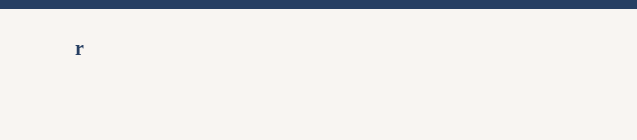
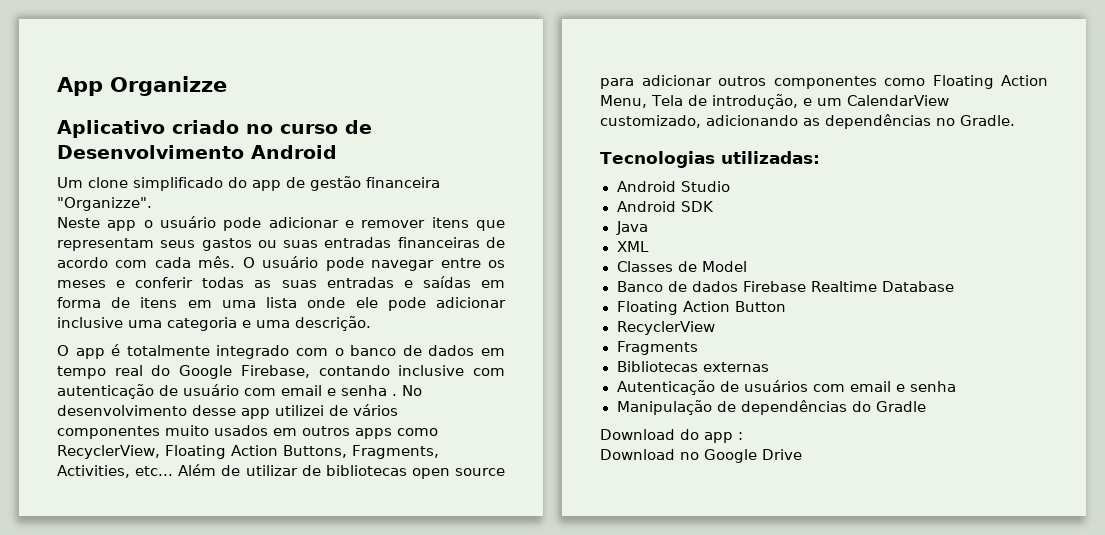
[75,45,84,55] r -> [57,76,227,96] [57,120,372,138] [57,145,337,159] [57,176,440,191] [57,197,152,211] [57,216,505,231] [57,237,505,251] [57,256,506,271] [57,276,505,288] [57,297,507,311] [57,316,371,331] [57,344,506,359] [57,365,505,379] [57,384,422,399] [57,404,398,419] [57,425,438,439] [57,445,439,459] [57,464,505,479] [600,75,1048,89] [600,94,949,109] [600,114,1015,129] [600,151,820,168] [616,181,730,192] [616,201,714,212] [615,221,648,235] [616,241,649,252] [616,261,747,272] [616,281,955,292] [616,301,786,315] [616,321,715,335] [616,341,699,355] [616,361,769,372] [616,380,956,395] [616,400,926,415] [600,429,743,443] [600,449,802,463] App Organizze // Aplicativo criado no curso de Desenvolvimento Android // Um clone simplificado do app de gestão financeira "Organizze". // Neste app o usuário pode adicionar e remover itens que representam seus gastos ou suas entradas financeiras de acordo com cada mês. O usuário pode navegar entre os meses e conferir todas as suas entradas e saídas em forma de itens em uma lista onde ele pode adicionar inclusive uma categoria e uma descrição. // O app é totalmente integrado com o banco de dados em tempo real do Google Firebase, contando inclusive com autenticação de usuário com email e senha . No desenvolvimento desse app utilizei de vários componentes muito usados em outros apps como RecyclerView, Floating Action Buttons, Fragments, Activities, etc... Além de utilizar de bibliotecas open source para adicionar outros componentes como Floating Action Menu, Tela de introdução, e um CalendarView customizado, adicionando as dependências no Gradle. // Tecnologias utilizadas: // Android Studio // Android SDK // Java // XML // Classes de Model // Banco de dados Firebase Realtime Database // Floating Action Button // RecyclerView // Fragments // Bibliotecas externas // Autenticação de usuários com email e senha // Manipulação de dependências do Gradle // Download do app : // Download no Google Drive

